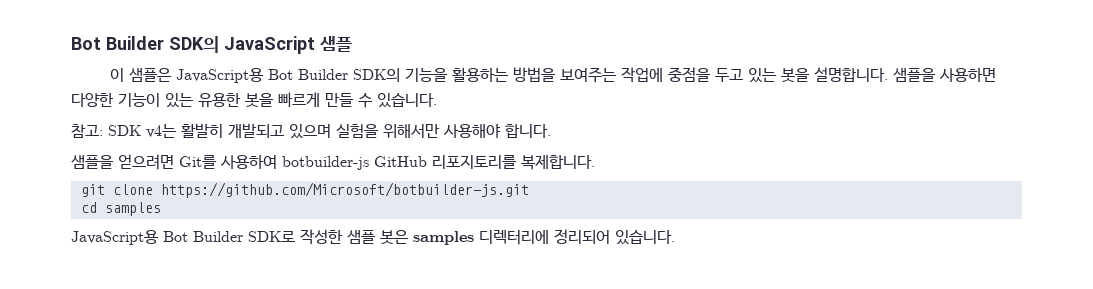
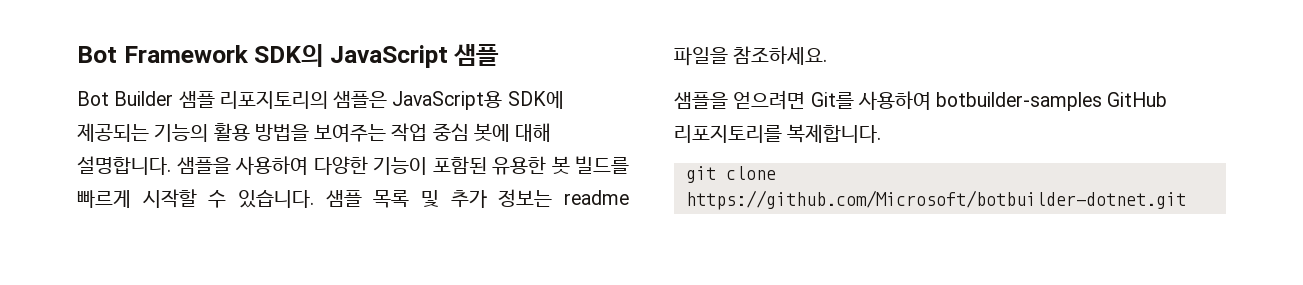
[71,36,164,50] Bot Builder -> [77,45,248,63] Bot Framework
[110,67,811,83] 이 샘플은 JavaScript용 Bot Builder SDK의 기능을 활용하는 방법을 보여주는 작업에 중점을 두고 있는 봇을 -> [77,91,564,110] [77,123,552,142] Bot Builder 샘플 리포지토리의 샘플은 JavaScript용 SDK에 제공되는 기능의 활용 방법을 보여주는 작업 중심 봇에 대해
[939,67,997,82] 사용하면 -> [235,156,308,175] 사용하여
[165,92,437,108] [71,123,551,139] 있는 유용한 봇을 빠르게 만들 수 있습니다. // 참고: SDK v4는 활발히 개발되고 있으며 실험을 위해서만 사용해야 합니다. -> [432,156,629,175] [77,189,629,208] [674,46,828,66] 포함된 유용한 봇 빌드를 빠르게 시작할 수 있습니다. 샘플 목록 및 추가 정보는 readme 파일을 참조하세요.
[282,156,369,170] botbuilder-js -> [936,92,1103,111] botbuilder-samples
[160,182,529,198] [80,202,161,216] [71,229,675,245] https://github.com/Microsoft/botbuilder-js.git // cd samples // JavaScript용 Bot Builder SDK로 작성한 샘플 봇은 samples 디렉터리에 정리되어 있습니다. -> [685,190,1186,210] https://github.com/Microsoft/botbuilder-dotnet.git

